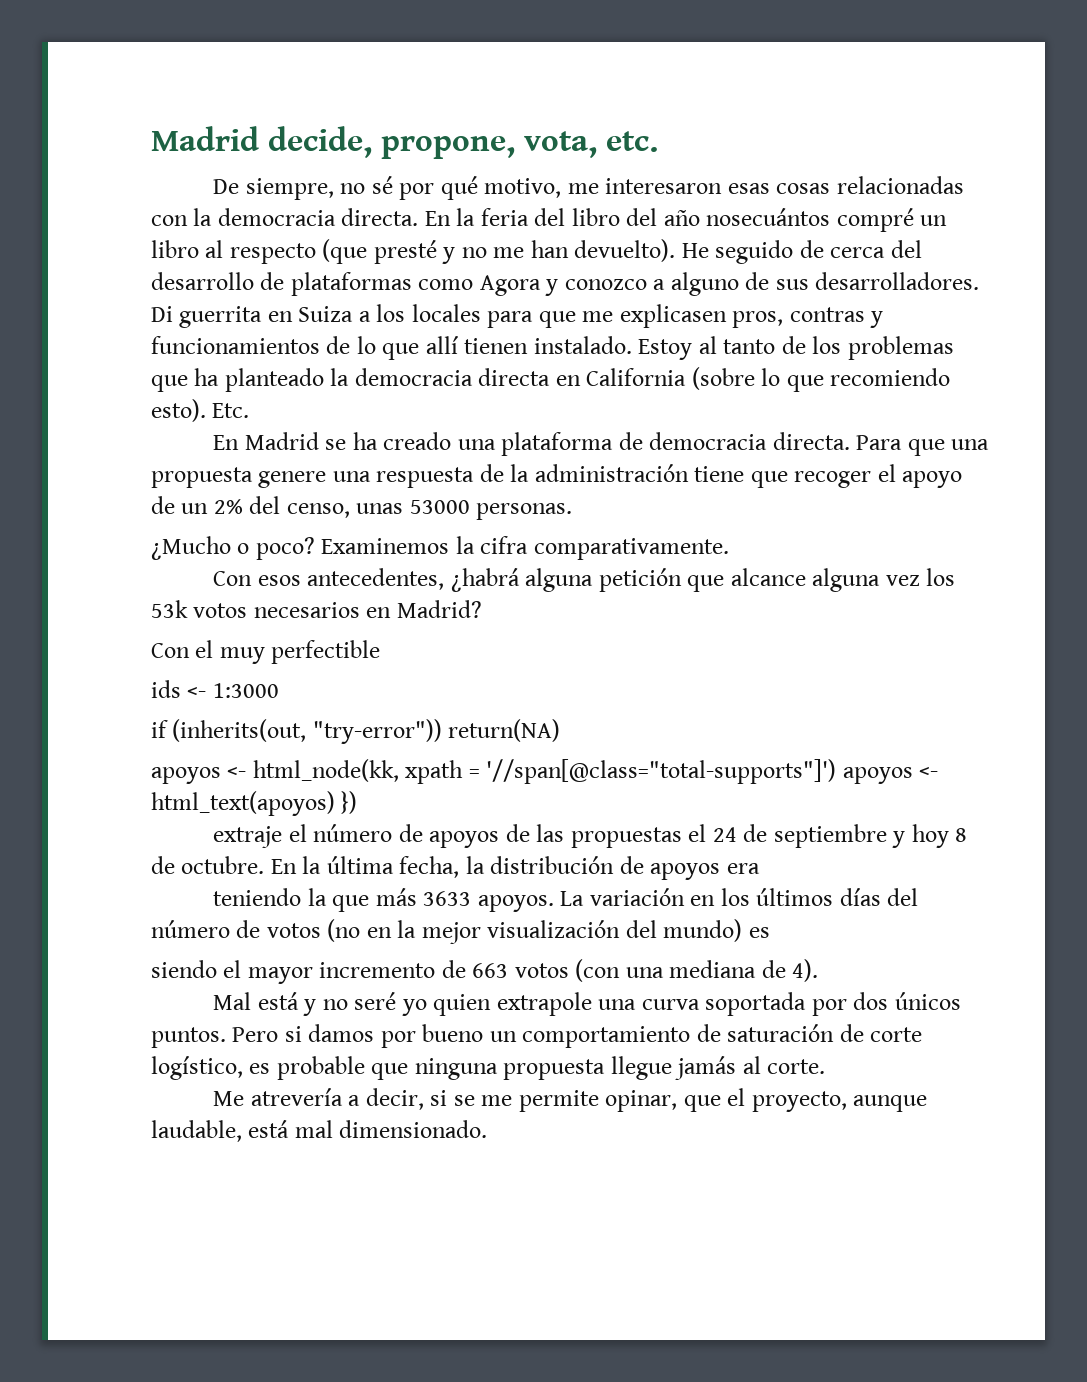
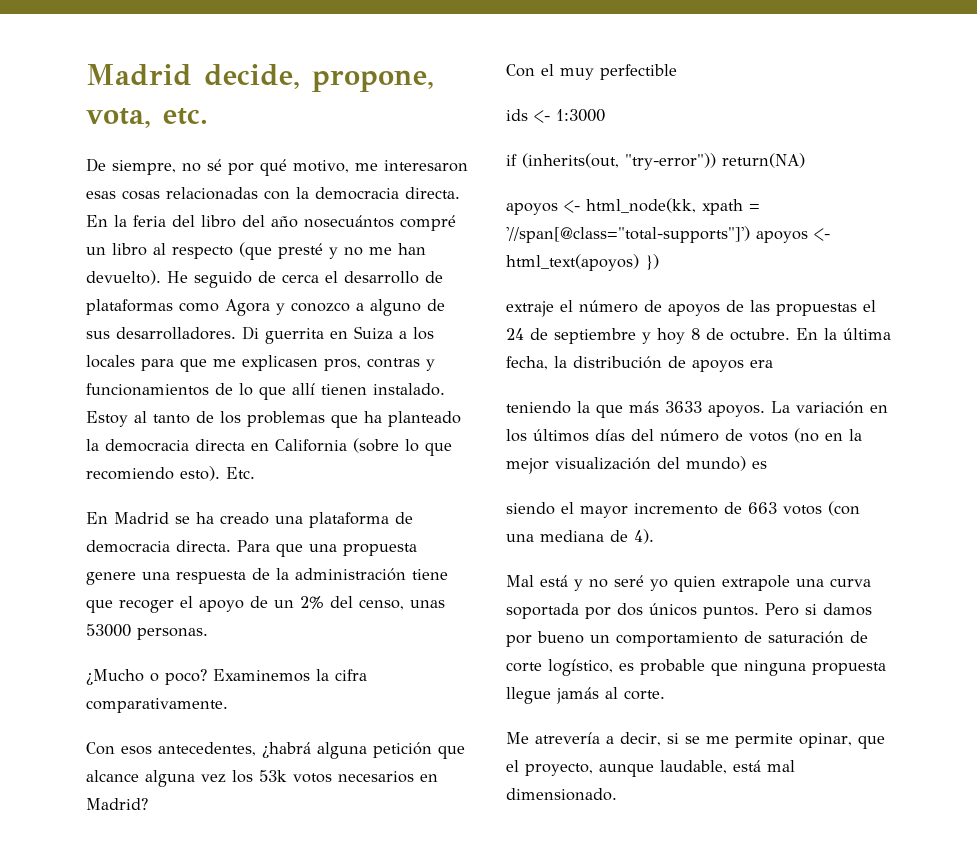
[890,240,922,258] del -> [325,271,338,283] el

